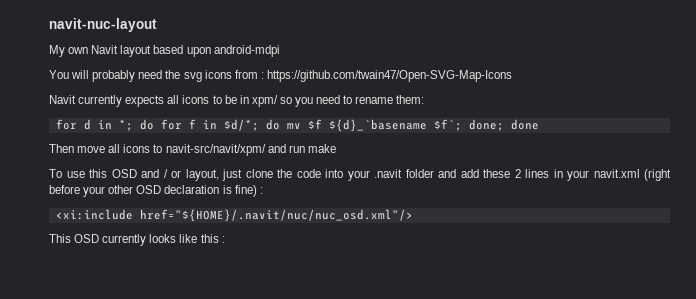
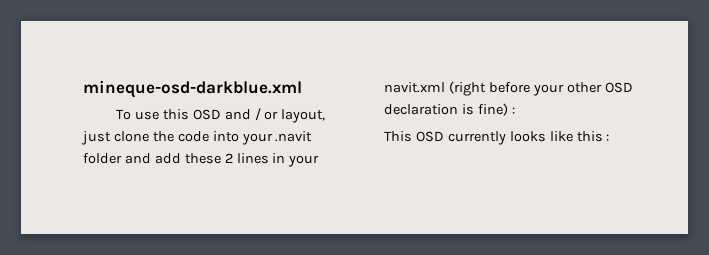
[49,18,157,32] [49,45,280,57] [49,70,512,82] [49,95,425,107] [55,119,539,132] [49,144,336,156] navit-nuc-layout // My own Navit layout based upon android-mdpi // You will probably need the svg icons from : https://github.com/twain47/Open-SVG-Map-Icons // Navit currently expects all icons to be in xpm/ so you need to rename them: // for d in *; do for f in $d/*; do mv $f ${d}_`basename $f`; done; done // Then move all icons to navit-src/navit/xpm/ and run make -> [83,80,302,98] mineque-osd-darkblue.xml
[55,209,413,222] // <xi:include href="${HOME}/.navit/nuc/nuc_osd.xml"/> -> (515, 110) none

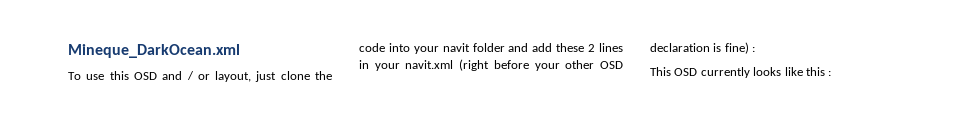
[83,80,302,98] mineque-osd-darkblue.xml -> [68,44,240,58] Mineque_DarkOcean.xml
[275,131,313,142] .navit -> [442,43,470,52] navit

